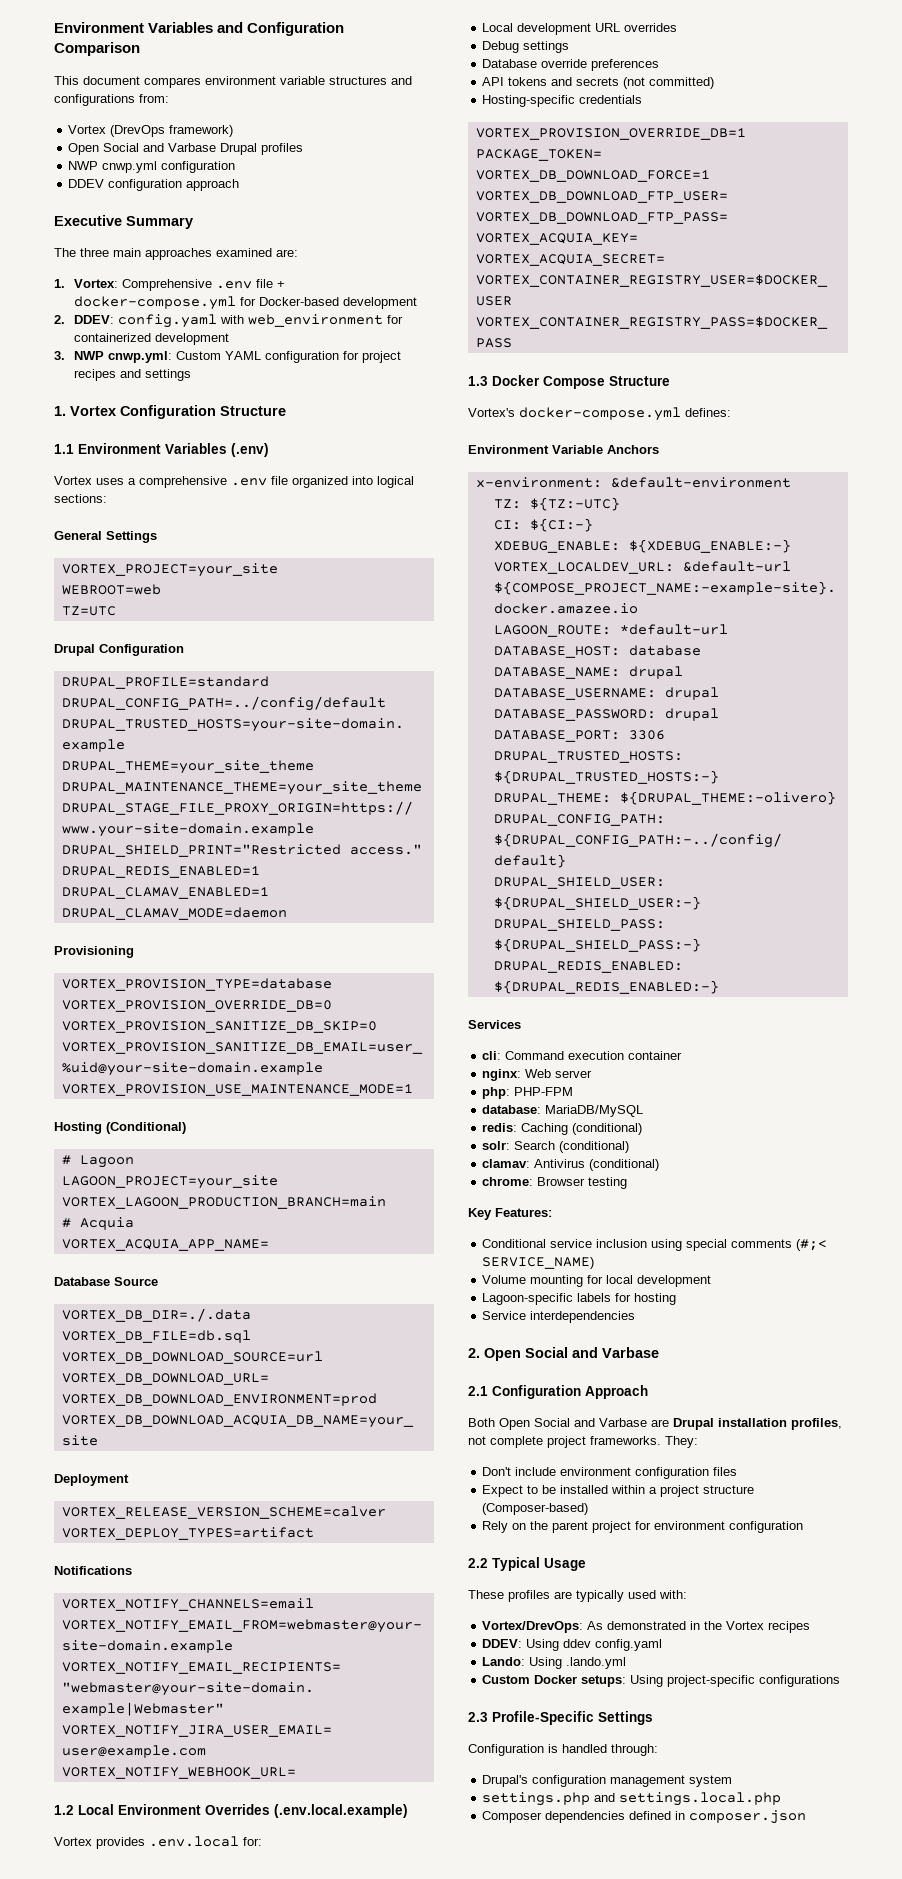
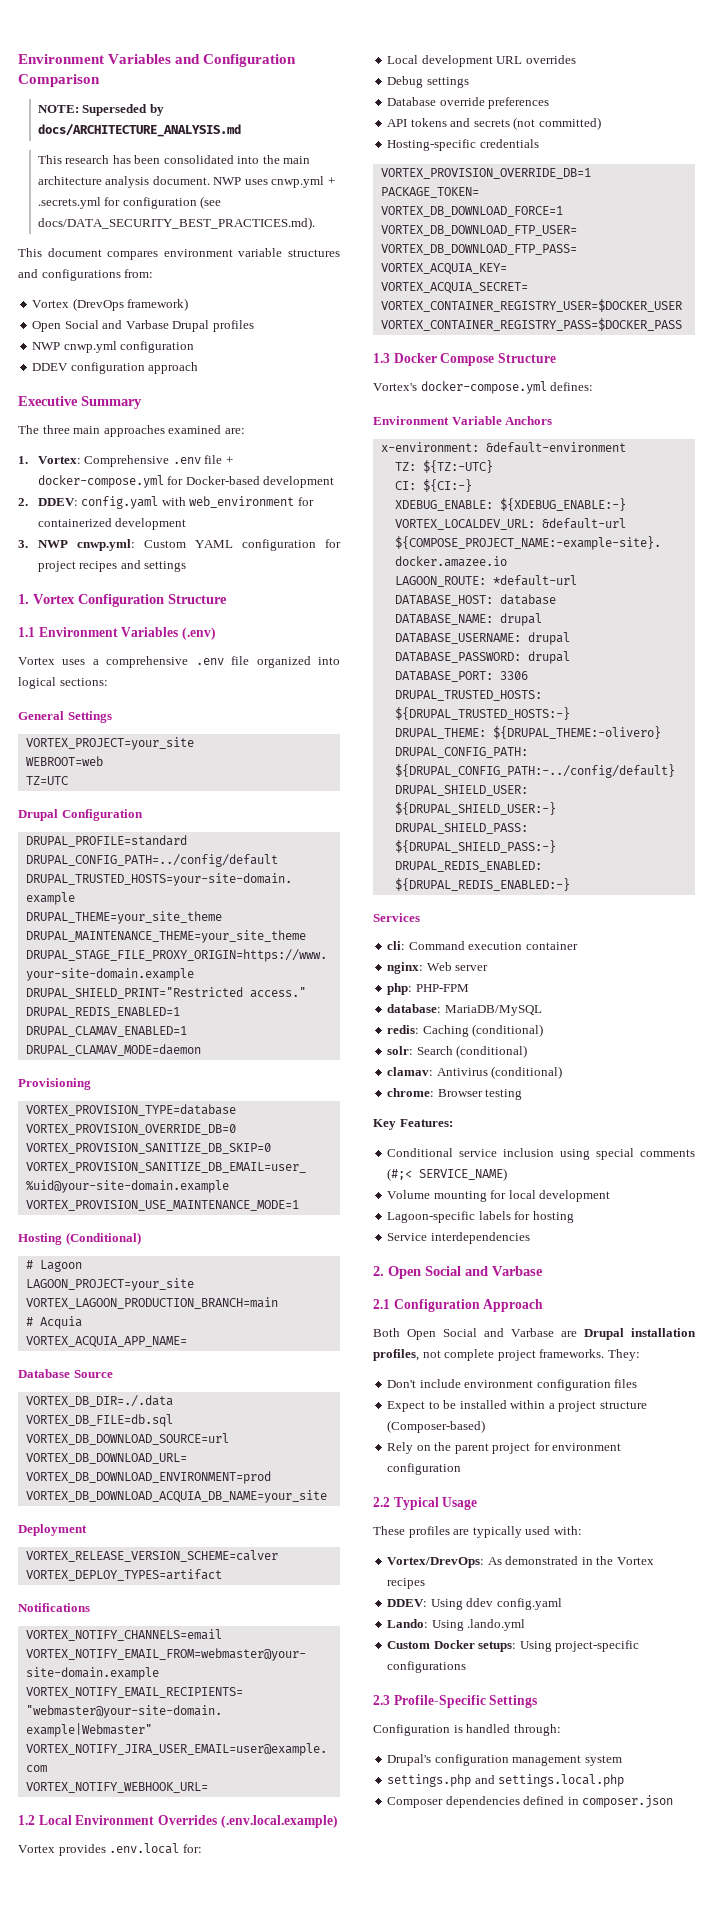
(140, 49) none -> [37,104,164,116] [37,123,241,137] [37,155,311,164] [37,176,335,188] [37,196,222,209] [37,217,315,230] // NOTE: Superseded by docs/ARCHITECTURE_ANALYSIS.md // This research has been consolidated into the main architecture analysis document. NWP uses cnwp.yml + .secrets.yml for configuration (see docs/DATA_SECURITY_BEST_PRACTICES.md).

